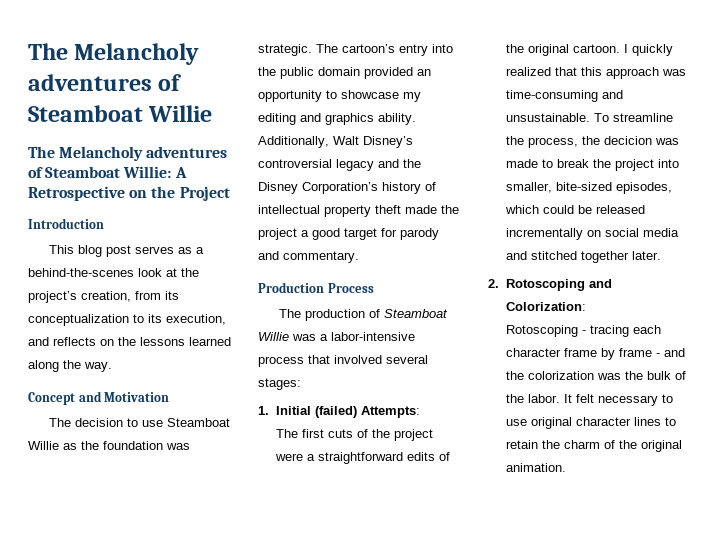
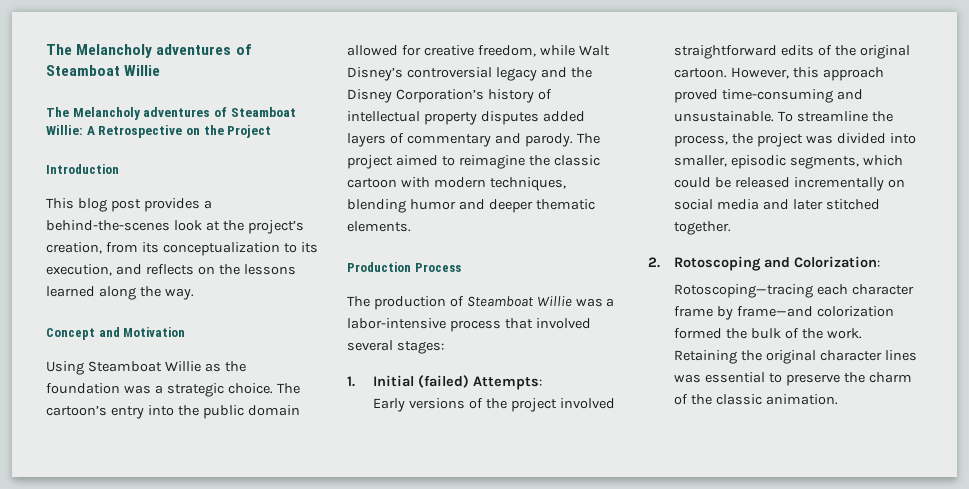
[135,246,193,254] serves as -> [143,198,200,212] provides
[49,418,164,427] The decision to use -> [46,361,84,375] Using
[258,44,312,56] strategic. -> [154,383,273,397] a strategic choice.
[364,67,431,79] [258,90,421,102] [258,113,416,125] [258,136,329,148] provided an opportunity to showcase my editing and graphics ability. Additionally, -> [347,45,575,57] allowed for creative freedom, while
[375,205,459,214] [258,228,439,240] [258,251,359,263] theft made the project a good target for parody and commentary. -> [480,111,585,125] [347,133,600,147] [347,155,600,169] [347,177,566,191] [347,199,595,213] [347,221,411,232] disputes added layers of commentary and parody. The project aimed to reimagine the classic cartoon with modern techniques, blending humor and deeper thematic elements.
[275,429,353,438] The first cuts -> [372,398,465,412] Early versions
[274,453,315,461] were a -> [559,398,615,409] involved
[623,44,673,56] [505,67,577,76] I quickly realized that -> [730,67,789,79] However,
[661,69,686,76] was -> [673,89,718,103] proved
[603,136,679,145] [505,159,679,171] [505,182,672,194] decicion was made to break the project into smaller, bite-sized episodes, -> [756,133,916,147] [673,155,859,169] project was divided into smaller, episodic segments,
[530,251,661,263] stitched together later. -> [792,199,880,210] [673,221,731,235] later stitched together.
[505,325,629,337] Rotoscoping - tracing -> [673,284,813,298] Rotoscoping—tracing
[618,348,685,357] [505,371,686,380] [505,394,673,406] [505,417,676,429] [505,440,538,449] frame - and the colorization was the bulk of the labor. It felt necessary to use original character lines to retain -> [736,306,894,317] [673,328,862,339] [673,350,917,364] [673,372,840,386] frame—and colorization formed the bulk of the work. Retaining the original character lines was essential to preserve
[640,440,682,452] original -> [715,394,762,405] classic

